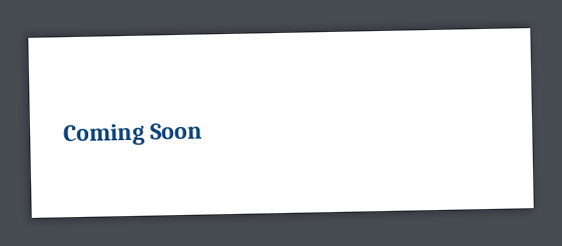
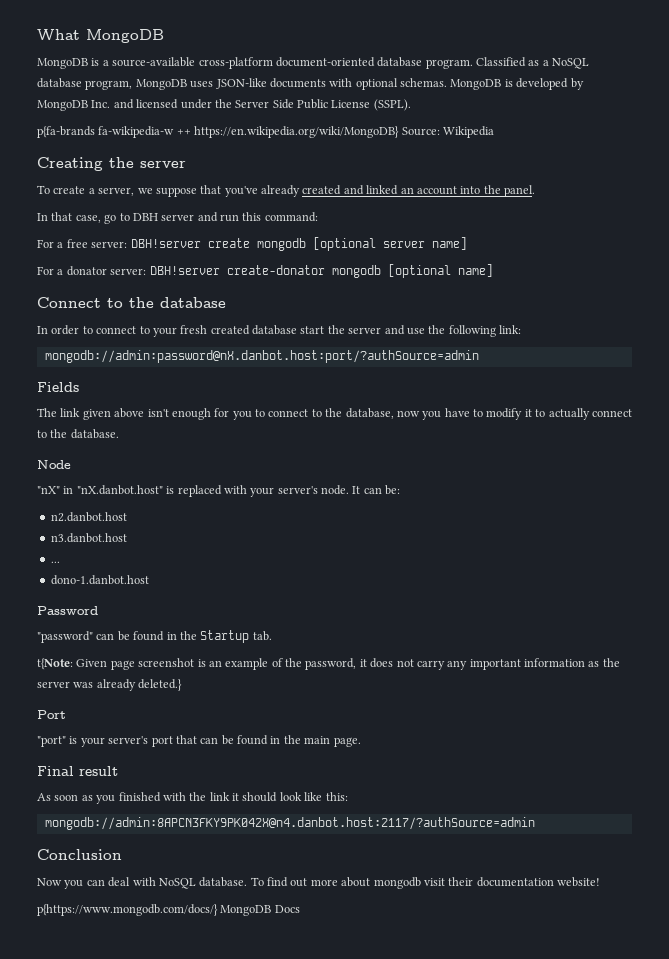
[63,122,204,147] Coming Soon -> [37,29,164,43] [37,57,590,69] [37,78,584,90] [37,99,411,111] [37,126,494,138] [37,157,186,171] [37,185,535,197] [37,212,318,224] [37,237,467,251] [37,264,493,278] [37,297,226,308] [37,325,521,337] [44,350,479,363] [37,382,79,392] [37,408,632,420] [37,429,119,439] [37,460,71,469] [37,485,401,497] [50,512,127,522] [50,533,127,543] [50,561,60,563] [50,575,149,585] [37,606,98,615] [37,630,272,643] [37,658,620,670] [37,679,183,691] [37,710,66,719] [37,735,361,747] [37,766,118,776] [37,792,348,804] [44,817,535,830] [37,849,122,860] [37,877,600,889] [37,904,300,916] What MongoDB // MongoDB is a source-available cross-platform document-oriented database program. Classified as a NoSQL database program, MongoDB uses JSON-like documents with optional schemas. MongoDB is developed by MongoDB Inc. and licensed under the Server Side Public License (SSPL). // p{fa-brands fa-wikipedia-w ++ https://en.wikipedia.org/wiki/MongoDB} Source: Wikipedia // Creating the server // To create a server, we suppose that you've already created and linked an account into the panel. // In that case, go to DBH server and run this command: // For a free server: DBH!server create mongodb [optional server name] // For a donator server: DBH!server create-donator mongodb [optional name] // Connect to the database // In order to connect to your fresh created database start the server and use the following link: // mongodb://admin:password@nX.danbot.host:port/?authSource=admin // Fields // The link given above isn't enough for you to connect to the database, now you have to modify it to actually connect to the database. // Node // "nX" in "nX.danbot.host" is replaced with your server's node. It can be: // n2.danbot.host // n3.danbot.host // ... // dono-1.danbot.host // Password // "password" can be found in the Startup tab. // t{Note: Given page screenshot is an example of the password, it does not carry any important information as the server was already deleted.} // Port // "port" is your server's port that can be found in the main page. // Final result // As soon as you finished with the link it should look like this: // mongodb://admin:8APCN3FKY9PK042X@n4.danbot.host:2117/?authSource=admin // Conclusion // Now you can deal with NoSQL database. To find out more about mongodb visit their documentation website! // p{https://www.mongodb.com/docs/} MongoDB Docs

